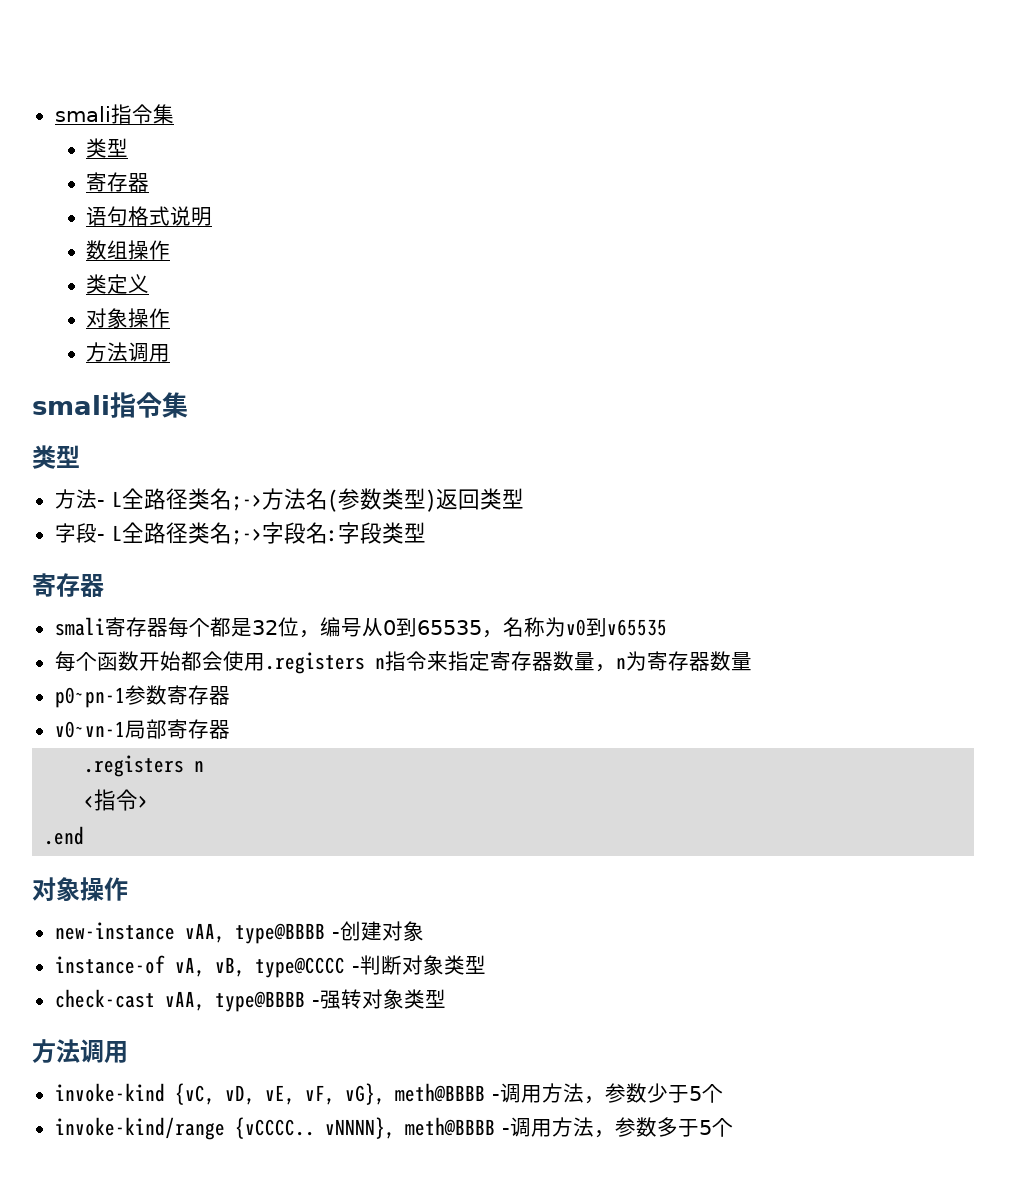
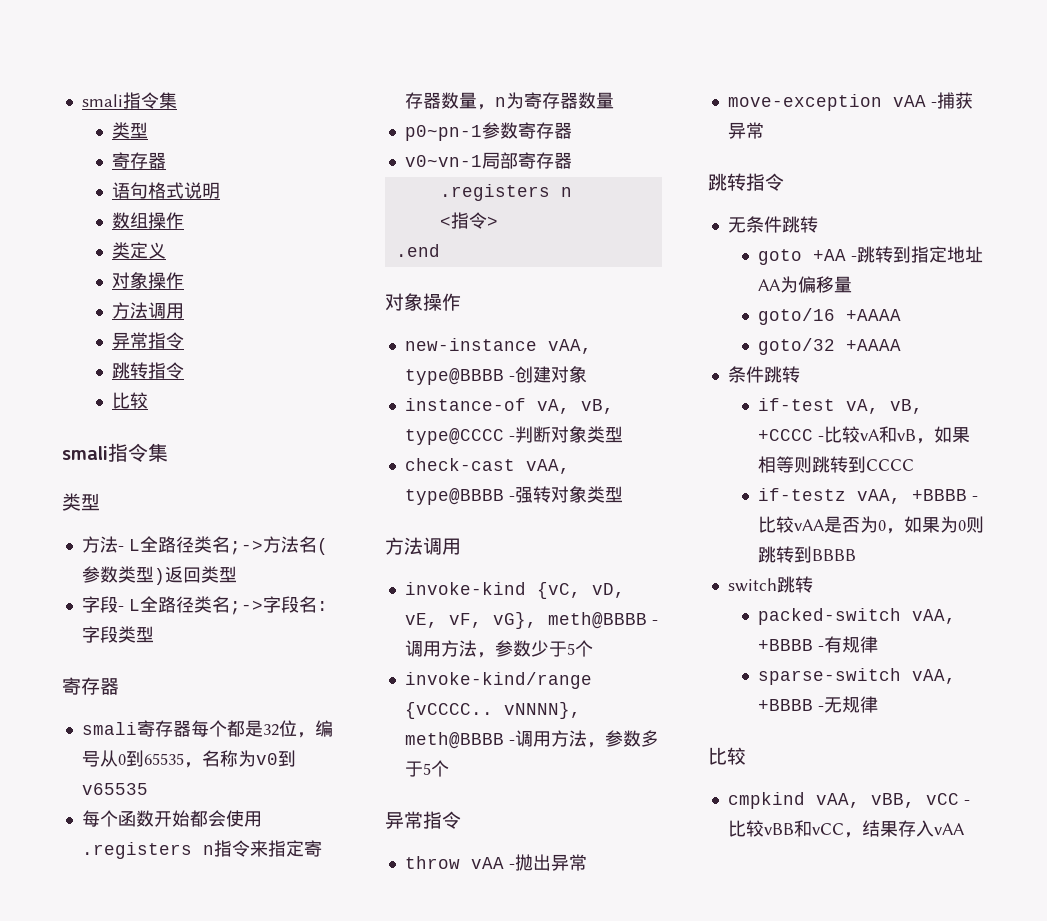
(171, 353) none -> [112,332,185,349] [112,362,185,379] [112,392,149,409] // 异常指令 // 跳转指令 // 比较
(733, 1127) none -> [385,811,461,829] [404,854,587,871] [727,92,973,111] [727,122,764,139] [708,173,784,191] [727,216,818,233] [758,246,984,265] [758,276,853,293] [758,308,902,325] [758,338,902,355] [727,366,800,383] [758,398,924,414] [758,426,971,444] [758,456,915,473] [758,488,979,504] [758,516,985,534] [758,546,857,563] [727,576,813,593] [758,608,957,625] [758,636,879,653] [758,668,957,685] [758,696,879,713] [708,747,746,765] [727,792,970,809] [727,820,965,838] // 异常指令 // throw vAA -抛出异常 // move-exception vAA -捕获异常 // 跳转指令 // 无条件跳转 // goto +AA -跳转到指定地址AA为偏移量 // goto/16 +AAAA // goto/32 +AAAA // 条件跳转 // if-test vA, vB, +CCCC -比较vA和vB，如果相等则跳转到CCCC // if-testz vAA, +BBBB -比较vAA是否为0，如果为0则跳转到BBBB // switch跳转 // packed-switch vAA, +BBBB -有规律 // sparse-switch vAA, +BBBB -无规律 // 比较 // cmpkind vAA, vBB, vCC -比较vBB和vCC，结果存入vAA

